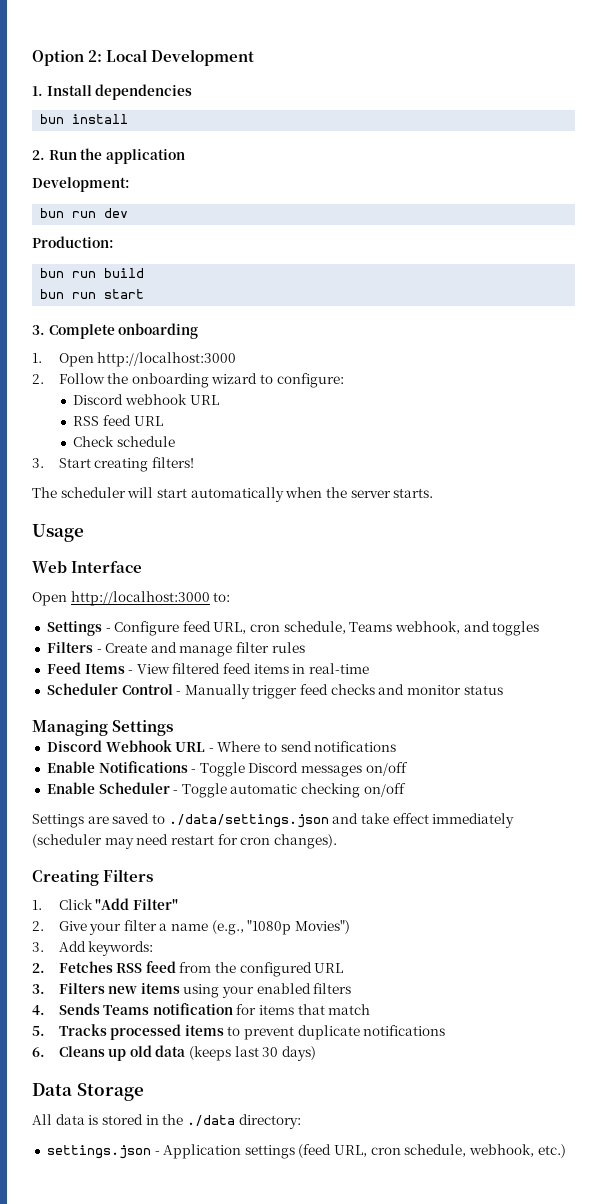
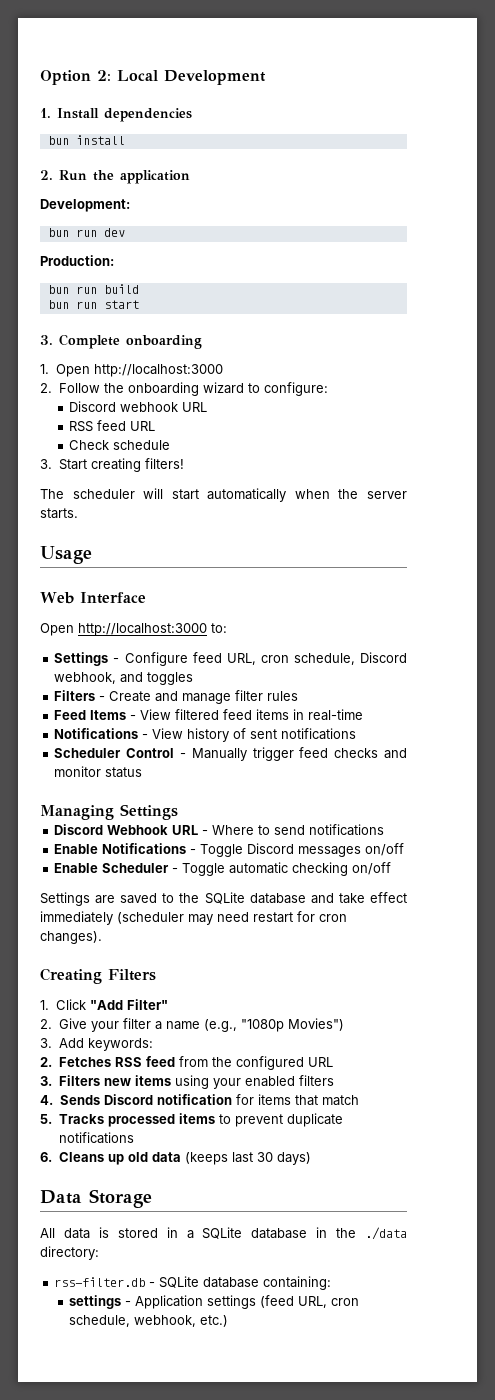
[349,622,393,632] Teams -> [360,652,407,663] Discord
(370, 668) none -> [54,728,357,742] // Notifications - View history of sent notifications
[168,814,329,828] ./data/settings.json -> [179,892,306,904] the SQLite database
[103,1005,150,1015] Teams -> [103,1094,153,1105] Discord
(159, 1120) none -> [186,1227,328,1239] a SQLite database in
[46,1145,151,1159] settings.json -> [54,1276,332,1290] [69,1295,122,1309] rss-filter.db - SQLite database containing: // settings

